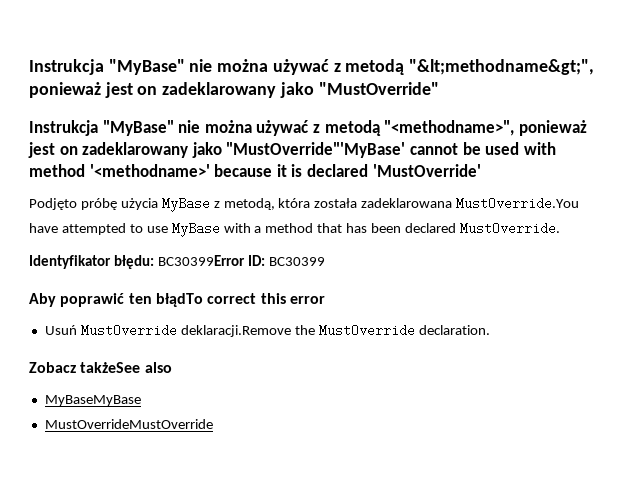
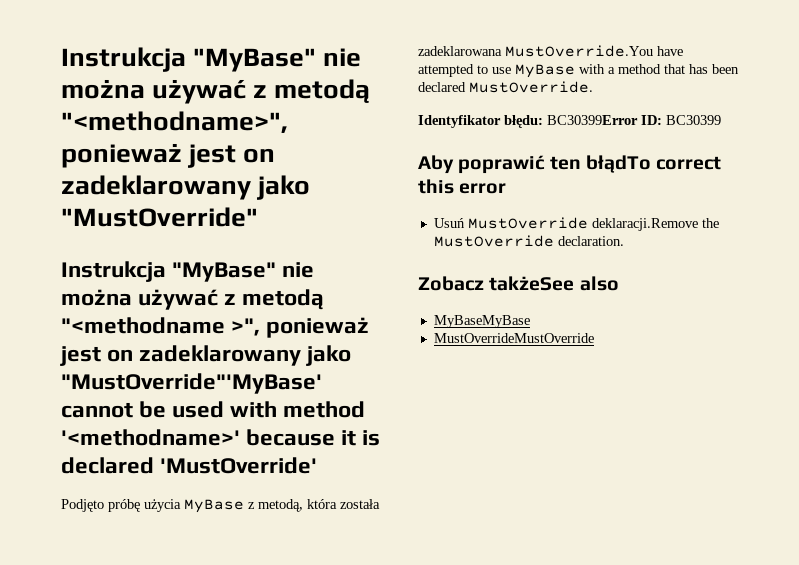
[29,59,595,75] Instrukcja "MyBase" nie można używać z metodą "&lt;methodname&gt;", -> [61,47,362,72] [61,79,371,104] [61,111,288,133] Instrukcja "MyBase" nie można używać z metodą "<methodname>",
[384,120,515,136] "<methodname>", -> [61,317,261,336] "<methodname >",

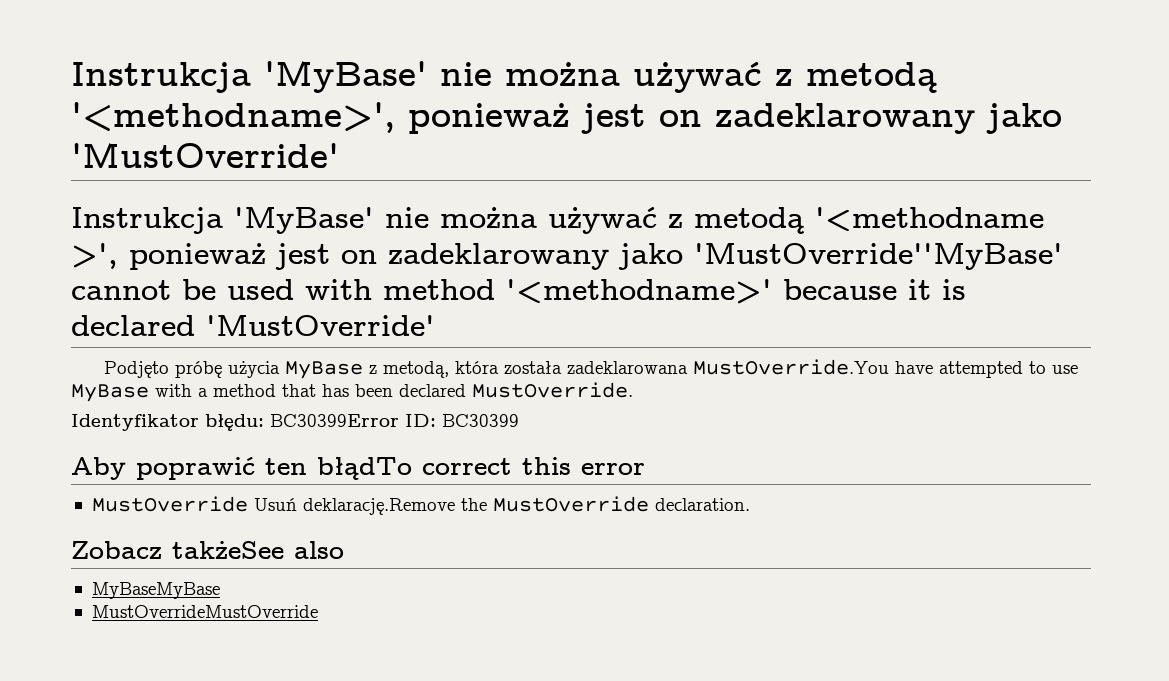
[61,47,362,72] [61,79,371,104] [61,111,288,133] [61,143,276,168] [61,175,311,200] [61,207,258,227] [61,261,315,282] [61,289,325,310] [61,317,370,338] [60,345,352,366] [61,373,322,394] Instrukcja "MyBase" nie można używać z metodą "<methodname>", ponieważ jest on zadeklarowany jako "MustOverride" // Instrukcja "MyBase" nie można używać z metodą "<methodname >", ponieważ jest on zadeklarowany jako "MustOverride"'MyBase' -> [71,60,937,93] [71,102,1062,134] [71,142,339,168] [71,207,1044,234] [71,243,1063,270] Instrukcja 'MyBase' nie można używać z metodą '<methodname>', ponieważ jest on zadeklarowany jako 'MustOverride' // Instrukcja 'MyBase' nie można używać z metodą '<methodname >', ponieważ jest on zadeklarowany jako 'MustOverride''MyBase'
[433,217,698,231] Usuń MustOverride deklaracji.Remove -> [91,496,455,515] MustOverride Usuń deklarację.Remove

